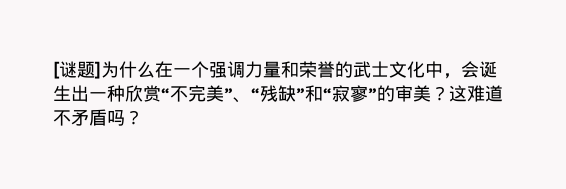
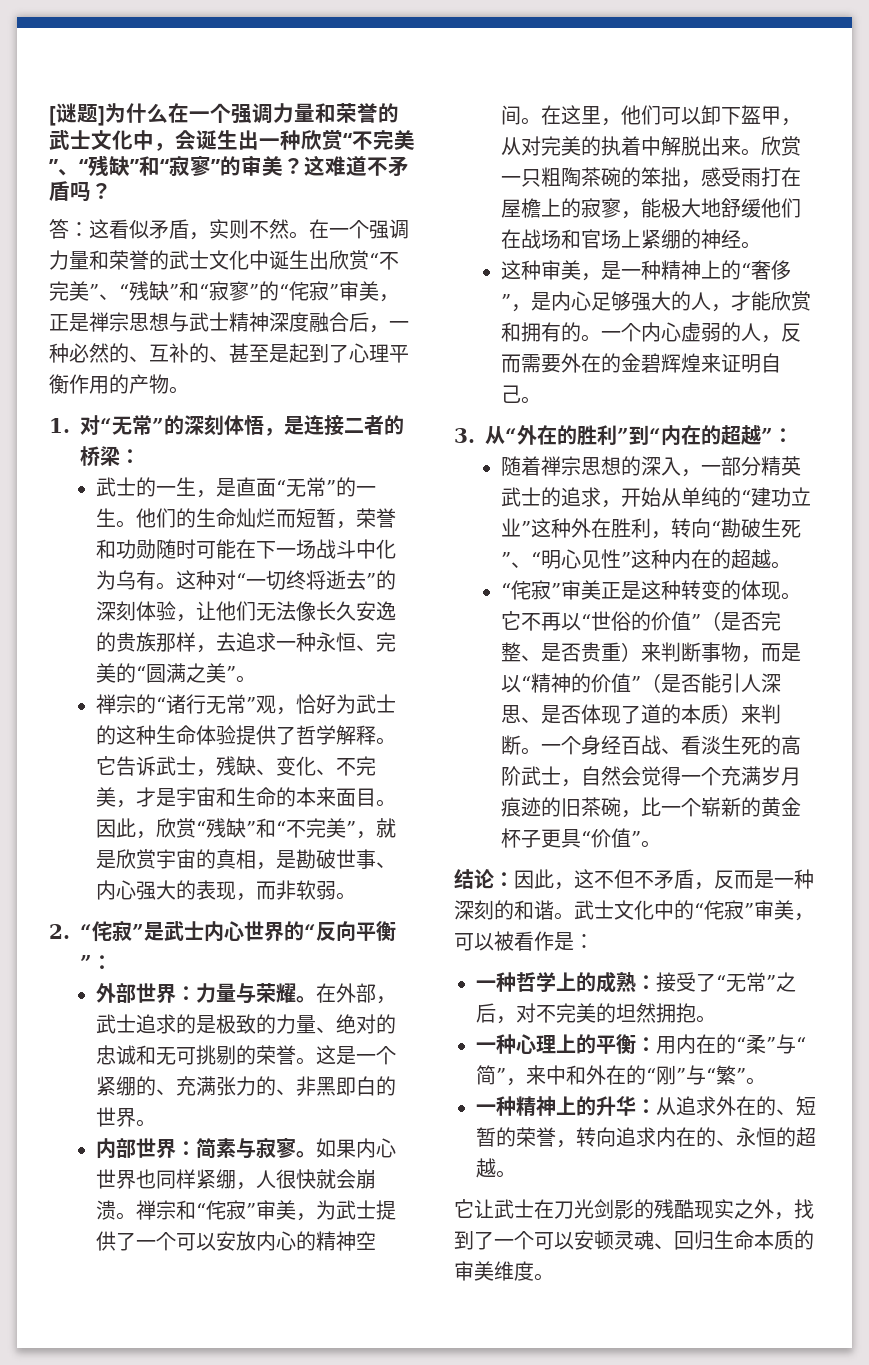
(143, 117) none -> [49,219,409,240] [49,250,399,270] [49,281,399,302] [49,312,409,333] [49,343,409,363] [49,374,189,394] [49,415,404,436] [80,446,140,466] [95,477,376,498] [95,508,396,529] [95,539,396,559] [95,570,396,590] [95,601,396,622] [95,632,396,653] [95,663,256,683] [95,694,396,715] [95,725,396,745] [95,756,376,777] [95,787,396,808] [95,818,396,839] [95,849,396,870] [95,880,356,901] [49,921,396,942] [80,955,112,970] [95,983,396,1004] [95,1014,396,1034] [95,1045,396,1065] [95,1076,396,1096] [95,1107,156,1127] [95,1138,396,1159] [95,1169,376,1190] [95,1200,396,1221] [95,1231,376,1251] [500,105,801,126] [500,136,801,156] [500,167,801,188] [500,198,801,219] [500,229,761,249] [500,260,791,281] [500,291,811,312] [500,322,801,343] [500,353,781,373] [500,385,541,404] [454,425,793,446] [500,456,801,477] [500,487,811,508] [500,518,801,539] [500,549,791,569] [500,580,801,600] [500,611,781,631] [500,642,801,663] [500,673,781,693] [500,704,781,724] [500,735,801,755] [500,766,801,787] [500,797,801,818] [500,828,661,848] [454,869,814,890] [454,900,814,921] [454,931,594,951] [476,971,796,993] [476,1003,716,1024] [476,1034,806,1054] [476,1065,766,1086] [476,1096,816,1116] [476,1127,816,1148] [476,1158,516,1178] [454,1199,814,1220] [454,1230,814,1250] [454,1261,554,1281] // 答：这看似矛盾，实则不然。在一个强调力量和荣誉的武士文化中诞生出欣赏“不完美”、“残缺”和“寂寥”的“侘寂”审美，正是禅宗思想与武士精神深度融合后，一种必然的、互补的、甚至是起到了心理平衡作用的产物。 // 1.对“无常”的深刻体悟，是连接二者的桥梁： // 武士的一生，是直面“无常”的一生。他们的生命灿烂而短暂，荣誉和功勋随时可能在下一场战斗中化为乌有。这种对“一切终将逝去”的深刻体验，让他们无法像长久安逸的贵族那样，去追求一种永恒、完美的“圆满之美”。 // 禅宗的“诸行无常”观，恰好为武士的这种生命体验提供了哲学解释。它告诉武士，残缺、变化、不完美，才是宇宙和生命的本来面目。因此，欣赏“残缺”和“不完美”，就是欣赏宇宙的真相，是勘破世事、内心强大的表现，而非软弱。 // 2. “侘寂”是武士内心世界的“反向平衡”： // 外部世界：力量与荣耀。在外部，武士追求的是极致的力量、绝对的忠诚和无可挑剔的荣誉。这是一个紧绷的、充满张力的、非黑即白的世界。 // 内部世界：简素与寂寥。如果内心世界也同样紧绷，人很快就会崩溃。禅宗和“侘寂”审美，为武士提供了一个可以安放内心的精神空间。在这里，他们可以卸下盔甲，从对完美的执着中解脱出来。欣赏一只粗陶茶碗的笨拙，感受雨打在屋檐上的寂寥，能极大地舒缓他们在战场和官场上紧绷的神经。 // 这种审美，是一种精神上的“奢侈”，是内心足够强大的人，才能欣赏和拥有的。一个内心虚弱的人，反而需要外在的金碧辉煌来证明自己。 // 3.从“外在的胜利”到“内在的超越”： // 随着禅宗思想的深入，一部分精英武士的追求，开始从单纯的“建功立业”这种外在胜利，转向“勘破生死”、“明心见性”这种内在的超越。 // “侘寂”审美正是这种转变的体现。它不再以“世俗的价值”（是否完整、是否贵重）来判断事物，而是以“精神的价值”（是否能引人深思、是否体现了道的本质）来判断。一个身经百战、看淡生死的高阶武士，自然会觉得一个充满岁月痕迹的旧茶碗，比一个崭新的黄金杯子更具“价值”。 // 结论：因此，这不但不矛盾，反而是一种深刻的和谐。武士文化中的“侘寂”审美，可以被看作是： // 一种哲学上的成熟：接受了“无常”之后，对不完美的坦然拥抱。 // 一种心理上的平衡：用内在的“柔”与“简”，来中和外在的“刚”与“繁”。 // 一种精神上的升华：从追求外在的、短暂的荣誉，转向追求内在的、永恒的超越。 // 它让武士在刀光剑影的残酷现实之外，找到了一个可以安顿灵魂、回归生命本质的审美维度。

